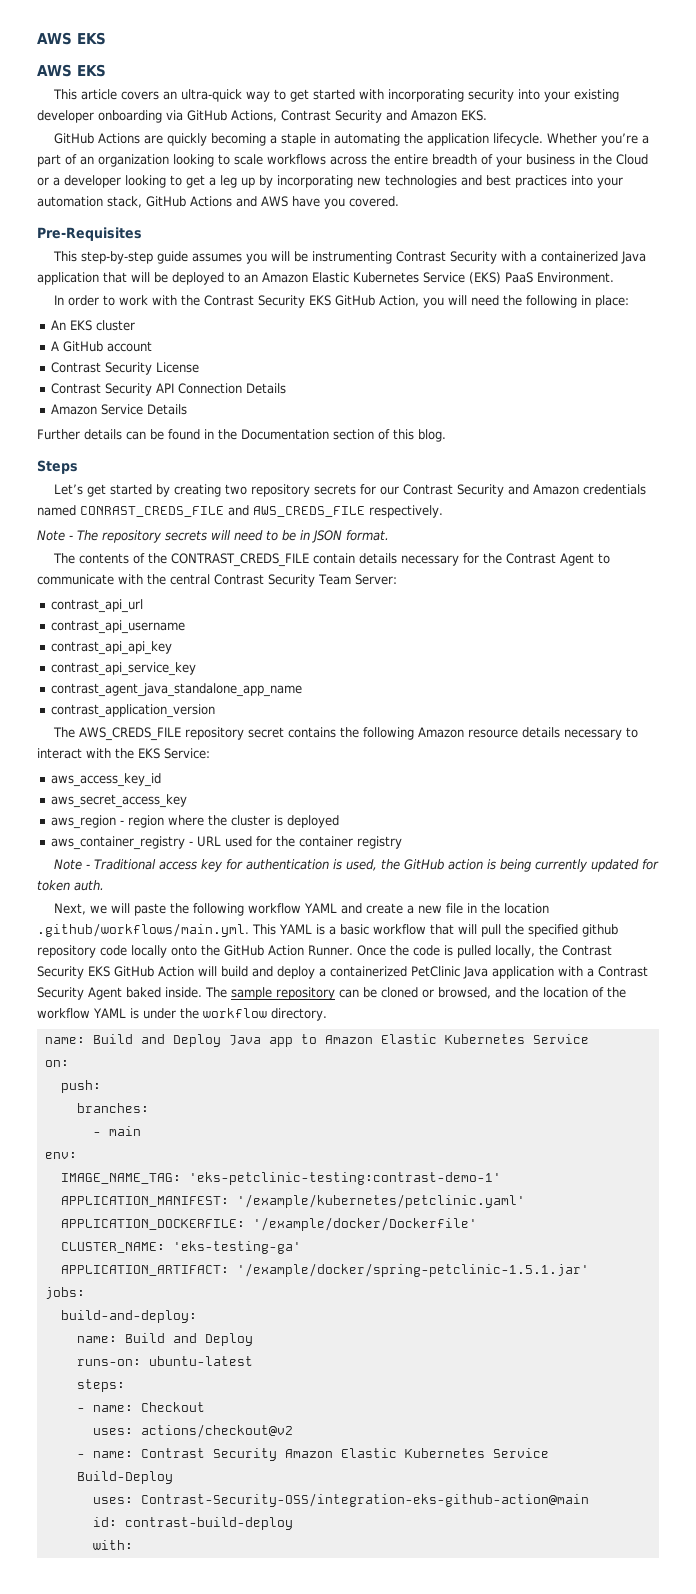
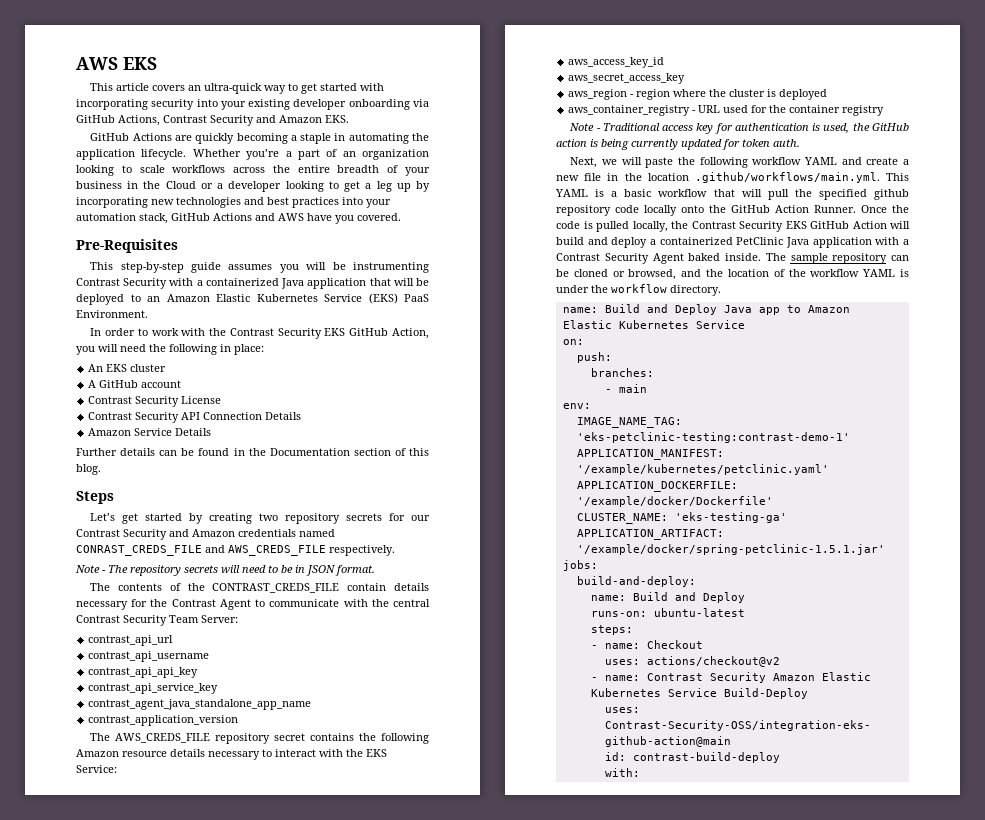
[37,32,106,45] [37,64,106,77] AWS EKS // AWS EKS -> [76,57,157,70] AWS EKS

